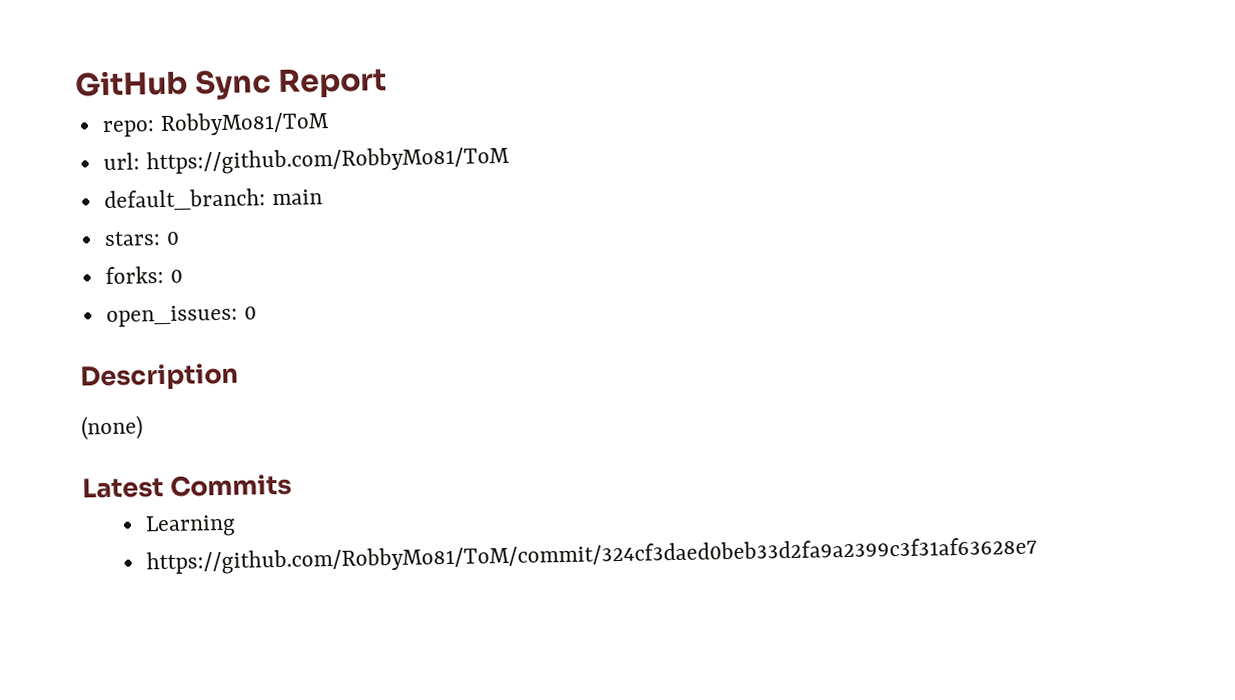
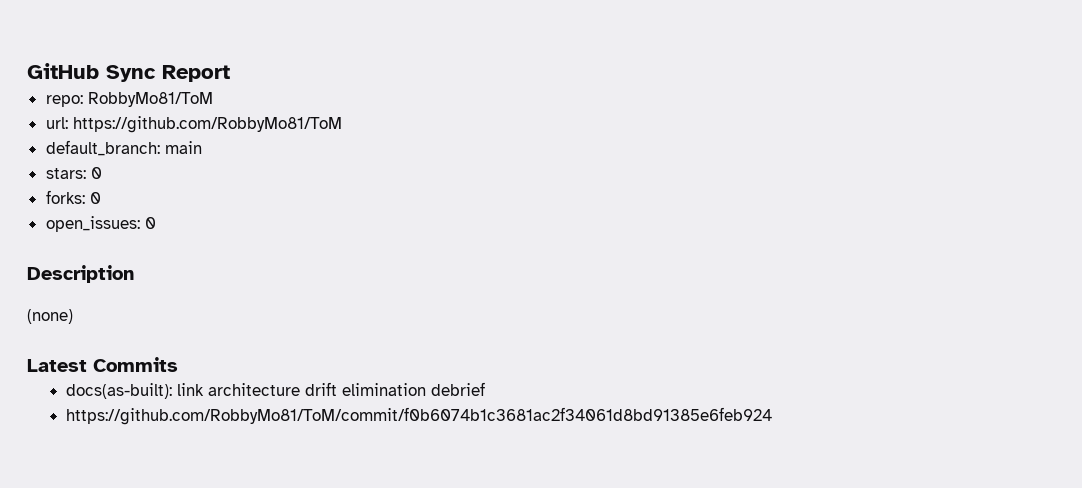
[145,514,237,538] [146,536,1038,576] Learning // https://github.com/RobbyMo81/ToM/commit/324cf3daed0beb33d2fa9a2399c3f31af63628e7 -> [66,382,486,399] [66,407,773,425] docs(as-built): link architecture drift elimination debrief // https://github.com/RobbyMo81/ToM/commit/f0b6074b1c3681ac2f34061d8bd91385e6feb924

